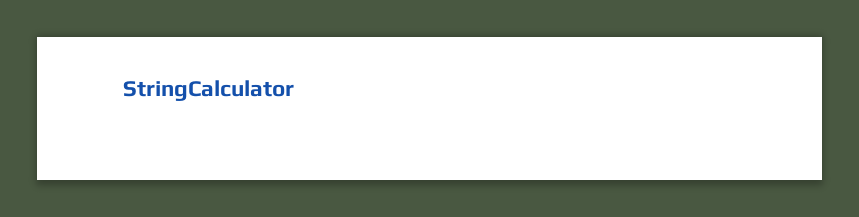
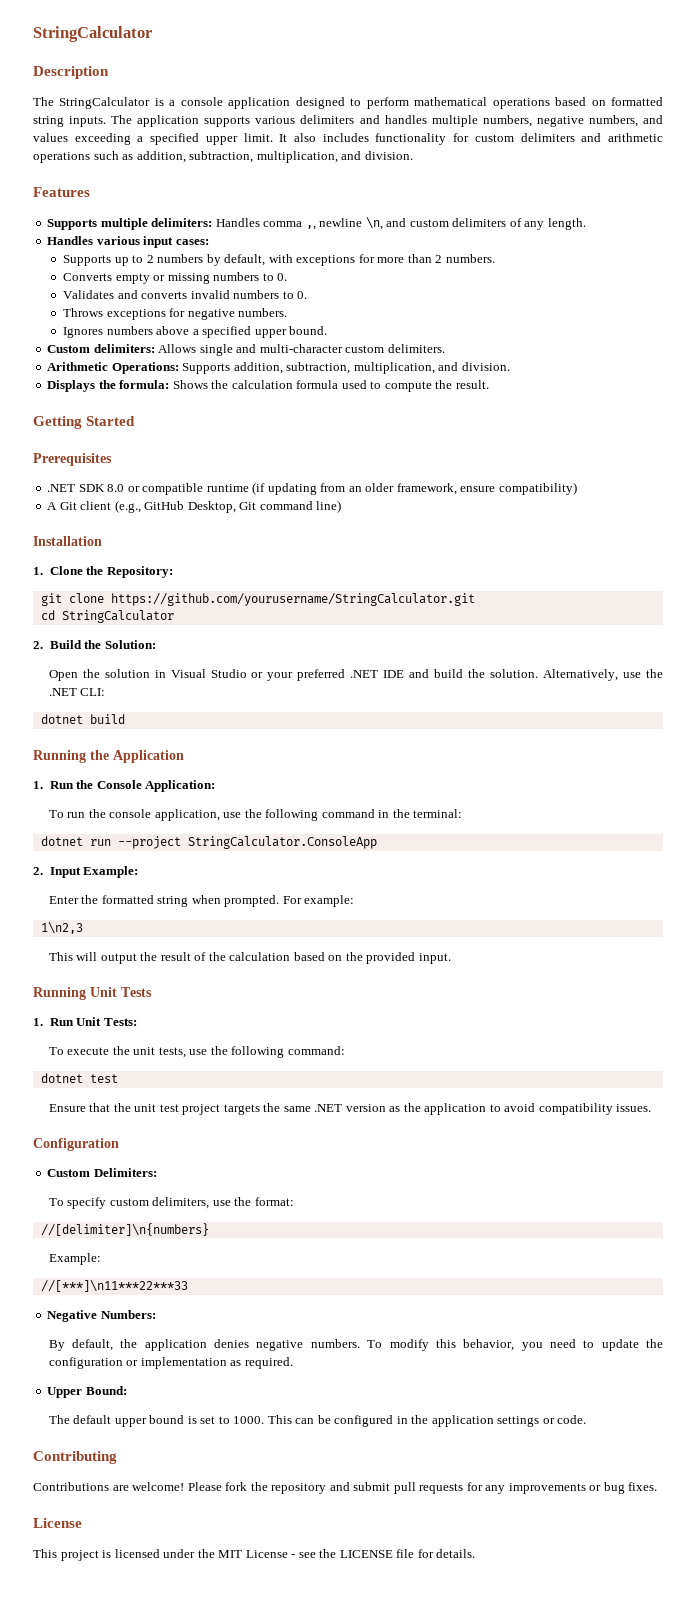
[123,80,294,101] StringCalculator -> [33,26,152,42] [33,66,109,79] [33,97,663,109] [33,115,664,127] [33,133,663,145] [33,151,413,163] [33,187,90,197] [47,217,586,230] [47,236,209,248] [63,254,495,266] [63,272,288,284] [63,290,308,299] [63,308,288,320] [63,326,328,338] [47,344,445,356] [47,362,510,374] [47,380,489,392] [33,416,136,429] [33,453,112,466] [47,482,577,495] [47,500,342,513] [33,536,102,546] [33,566,173,578] [40,593,475,606] [40,610,174,623] [33,640,156,649] [48,669,664,681] [48,688,106,696] [40,714,125,724] [33,750,184,763] [33,780,216,792] [48,809,463,821] [40,836,377,849] [33,866,139,878] [48,895,355,907] [40,922,83,934] [48,952,451,964] [33,987,152,1000] [33,1017,137,1026] [48,1046,345,1058] [40,1073,118,1083] [48,1103,652,1115] [33,1138,119,1151] [47,1168,157,1177] [48,1197,294,1209] [40,1223,209,1236] [48,1253,101,1265] [40,1280,188,1292] [47,1310,156,1322] [48,1339,664,1351] [48,1357,293,1369] [47,1386,127,1398] [48,1415,587,1427] [33,1451,117,1464] [33,1482,658,1494] [33,1518,82,1528] [33,1549,476,1561] StringCalculator // Description // The StringCalculator is a console application designed to perform mathematical operations based on formatted string inputs. The application supports various delimiters and handles multiple numbers, negative numbers, and values exceeding a specified upper limit. It also includes functionality for custom delimiters and arithmetic operations such as addition, subtraction, multiplication, and division. // Features // Supports multiple delimiters: Handles comma ,, newline \n, and custom delimiters of any length. // Handles various input cases: // Supports up to 2 numbers by default, with exceptions for more than 2 numbers. // Converts empty or missing numbers to 0. // Validates and converts invalid numbers to 0. // Throws exceptions for negative numbers. // Ignores numbers above a specified upper bound. // Custom delimiters: Allows single and multi-character custom delimiters. // Arithmetic Operations: Supports addition, subtraction, multiplication, and division. // Displays the formula: Shows the calculation formula used to compute the result. // Getting Started // Prerequisites // .NET SDK 8.0 or compatible runtime (if updating from an older framework, ensure compatibility) // A Git client (e.g., GitHub Desktop, Git command line) // Installation // 1. Clone the Repository: // git clone https://github.com/yourusername/StringCalculator.git // cd StringCalculator // 2. Build the Solution: // Open the solution in Visual Studio or your preferred .NET IDE and build the solution. Alternatively, use the .NET CLI: // dotnet build // Running the Application // 1. Run the Console Application: // To run the console application, use the following command in the terminal: // dotnet run --project StringCalculator.ConsoleApp // 2. Input Example: // Enter the formatted string when prompted. For example: // 1\n2,3 // This will output the result of the calculation based on the provided input. // Running Unit Tests // 1. Run Unit Tests: // To execute the unit tests, use the following command: // dotnet test // Ensure that the unit test project targets the same .NET version as the application to avoid compatibility issues. // Configuration // Custom Delimiters: // To specify custom delimiters, use the format: // //[delimiter]\n{numbers} // Example: // //[***]\n11***22***33 // Negative Numbers: // By default, the application denies negative numbers. To modify this behavior, you need to update the configuration or implementation as required. // Upper Bound: // The default upper bound is set to 1000. This can be configured in the application settings or code. // Contributing // Contributions are welcome! Please fork the repository and submit pull requests for any improvements or bug fixes. // License // This project is licensed under the MIT License - see the LICENSE file for details.

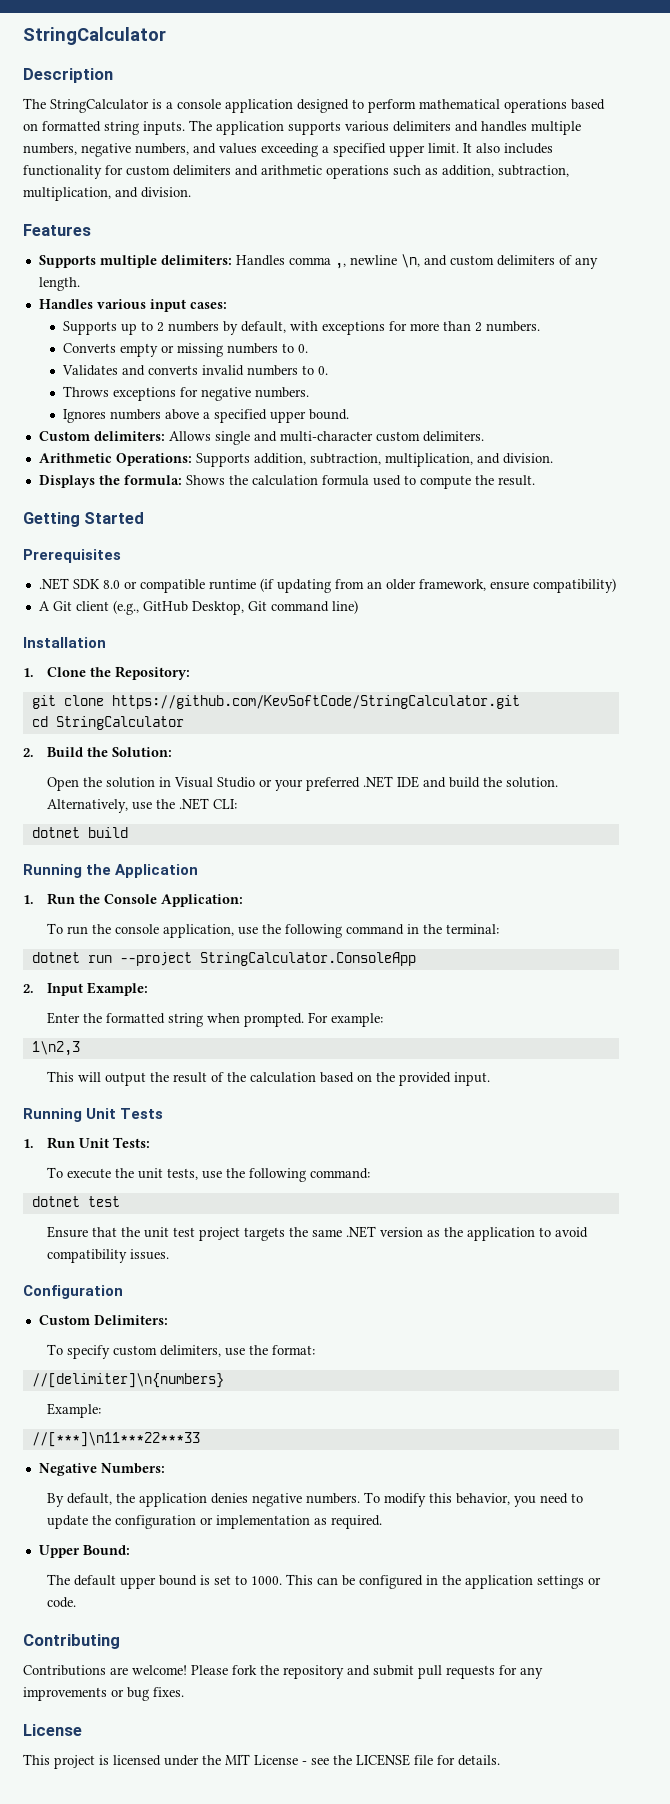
[110,593,475,606] https://github.com/yourusername/StringCalculator.git -> [111,695,520,709] https://github.com/KevSoftCode/StringCalculator.git

